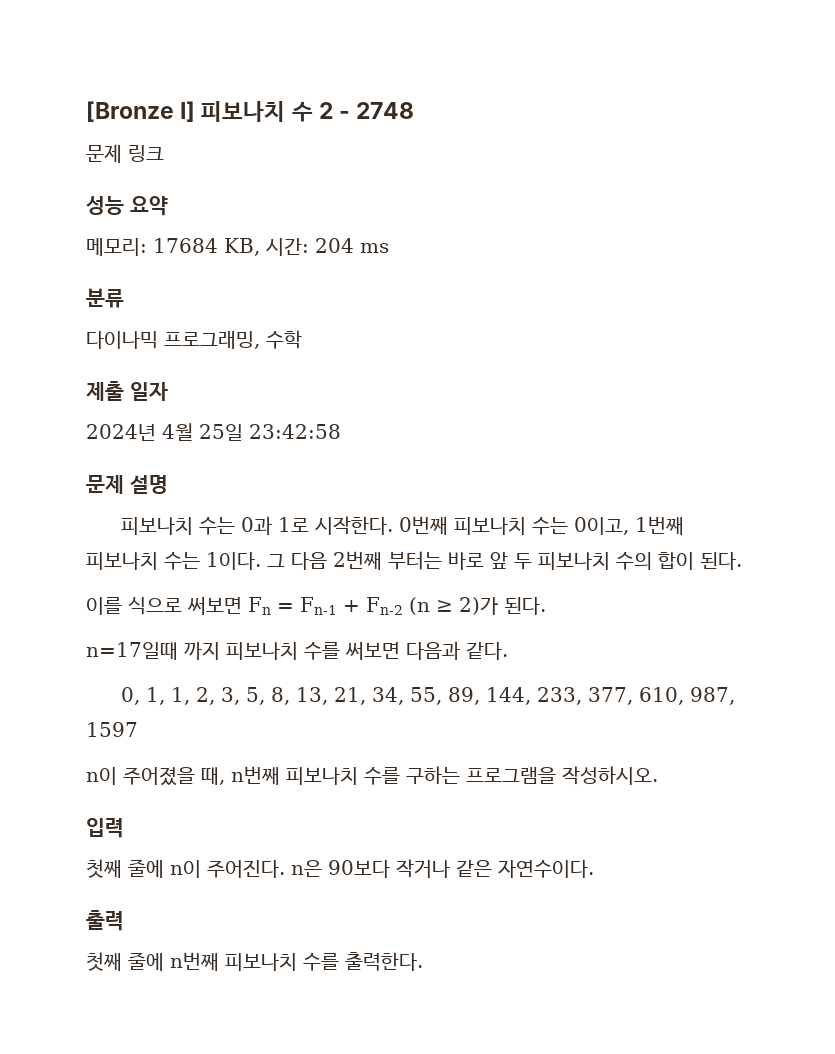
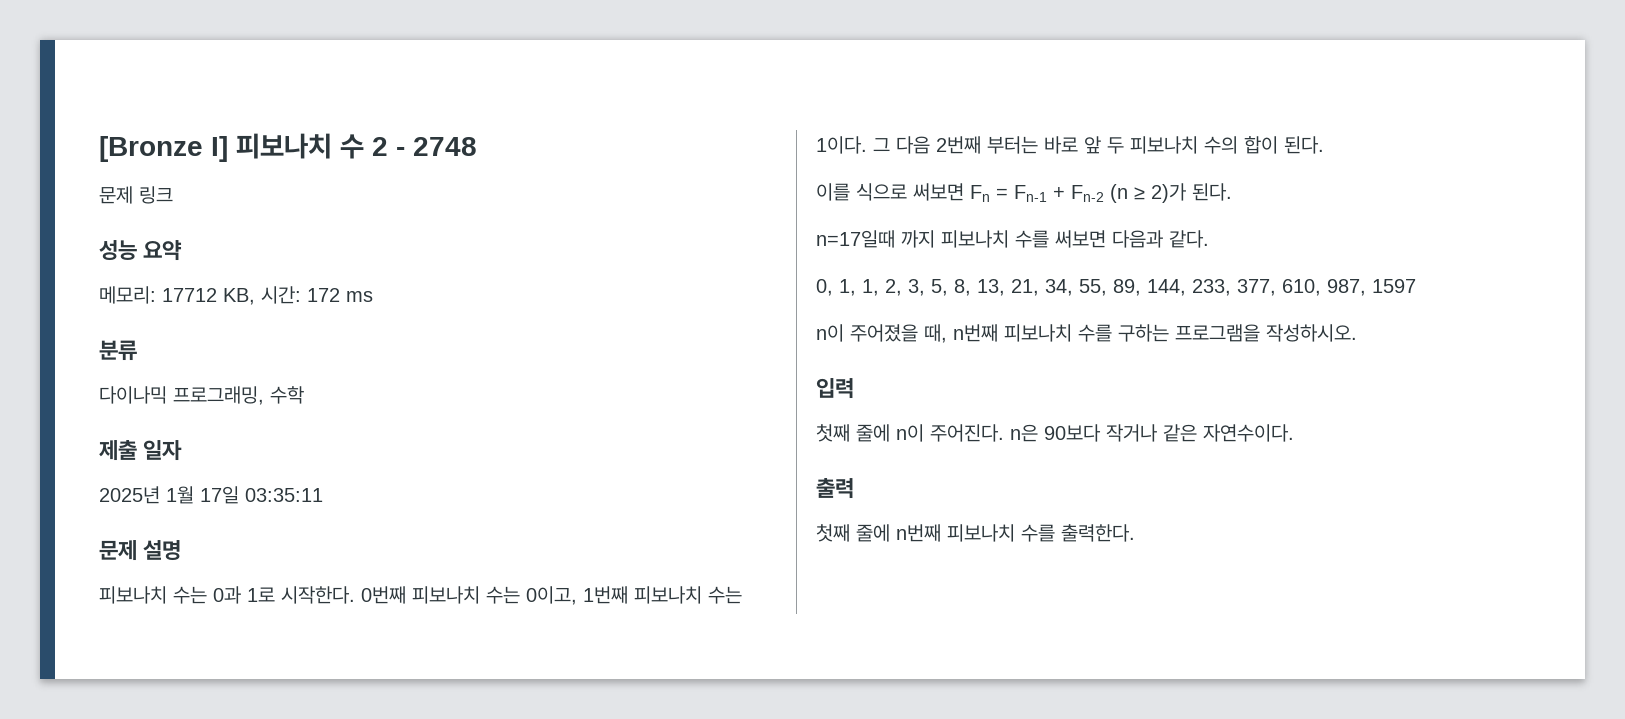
[153,238,218,253] 17684 -> [162,288,217,302] 17712
[315,238,354,253] 204 -> [307,288,340,302] 172
[86,423,341,441] 2024년 4월 25일 23:42:58 -> [99,486,323,504] 2025년 1월 17일 03:35:11

